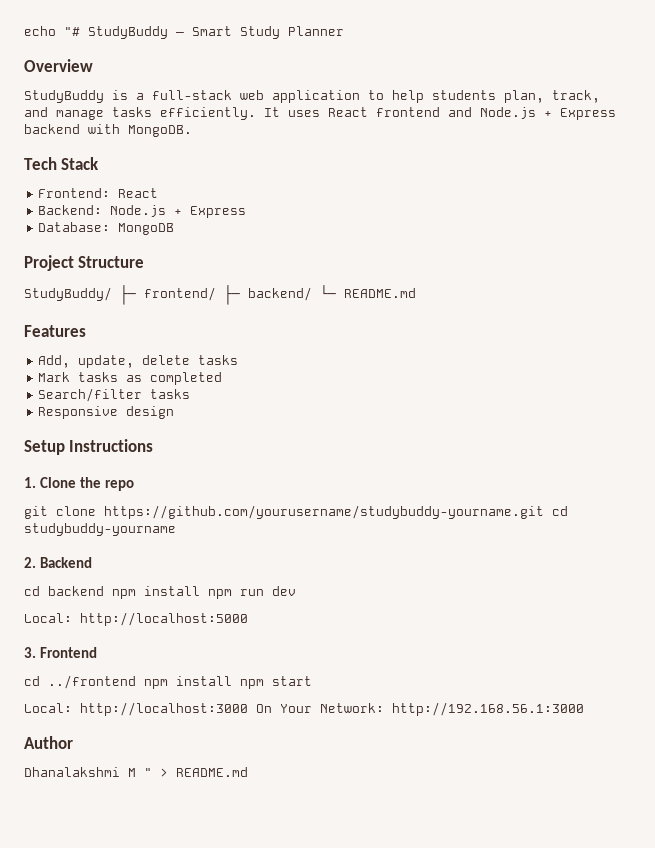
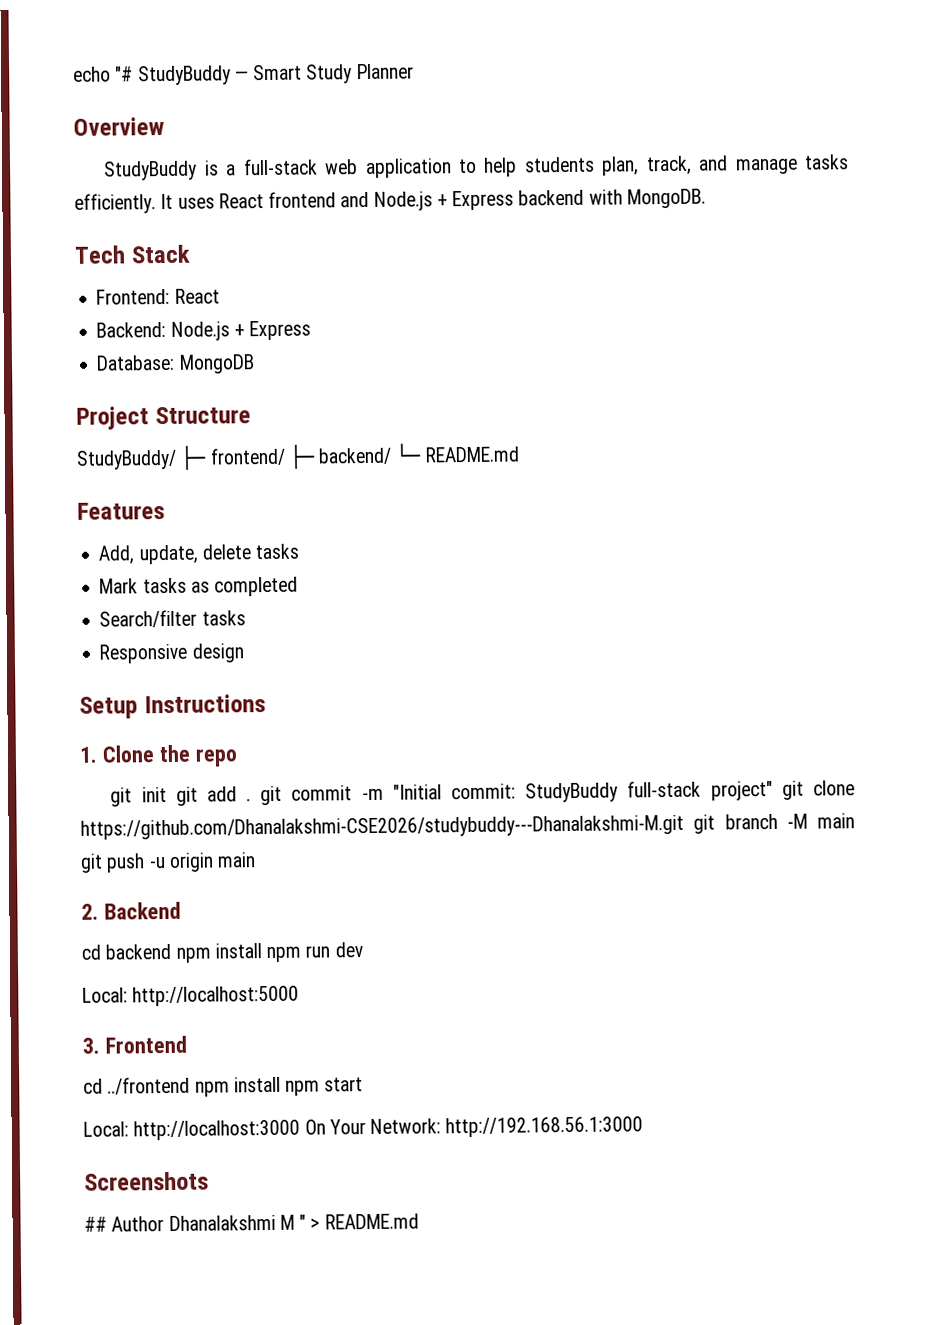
[56,505,568,519] [24,523,176,536] clone https://github.com/yourusername/studybuddy-yourname.git cd studybuddy-yourname -> [141,780,856,806] [80,813,855,840] [80,852,257,873] init git add . git commit -m "Initial commit: StudyBuddy full-stack project" git clone https://github.com/Dhanalakshmi-CSE2026/studybuddy---Dhanalakshmi-M.git git branch -M main git push -u origin main
(584, 709) none -> [84,1171,209,1191] [84,1216,107,1232] Screenshots // ##
(73, 742) // -> (165, 1224) none

